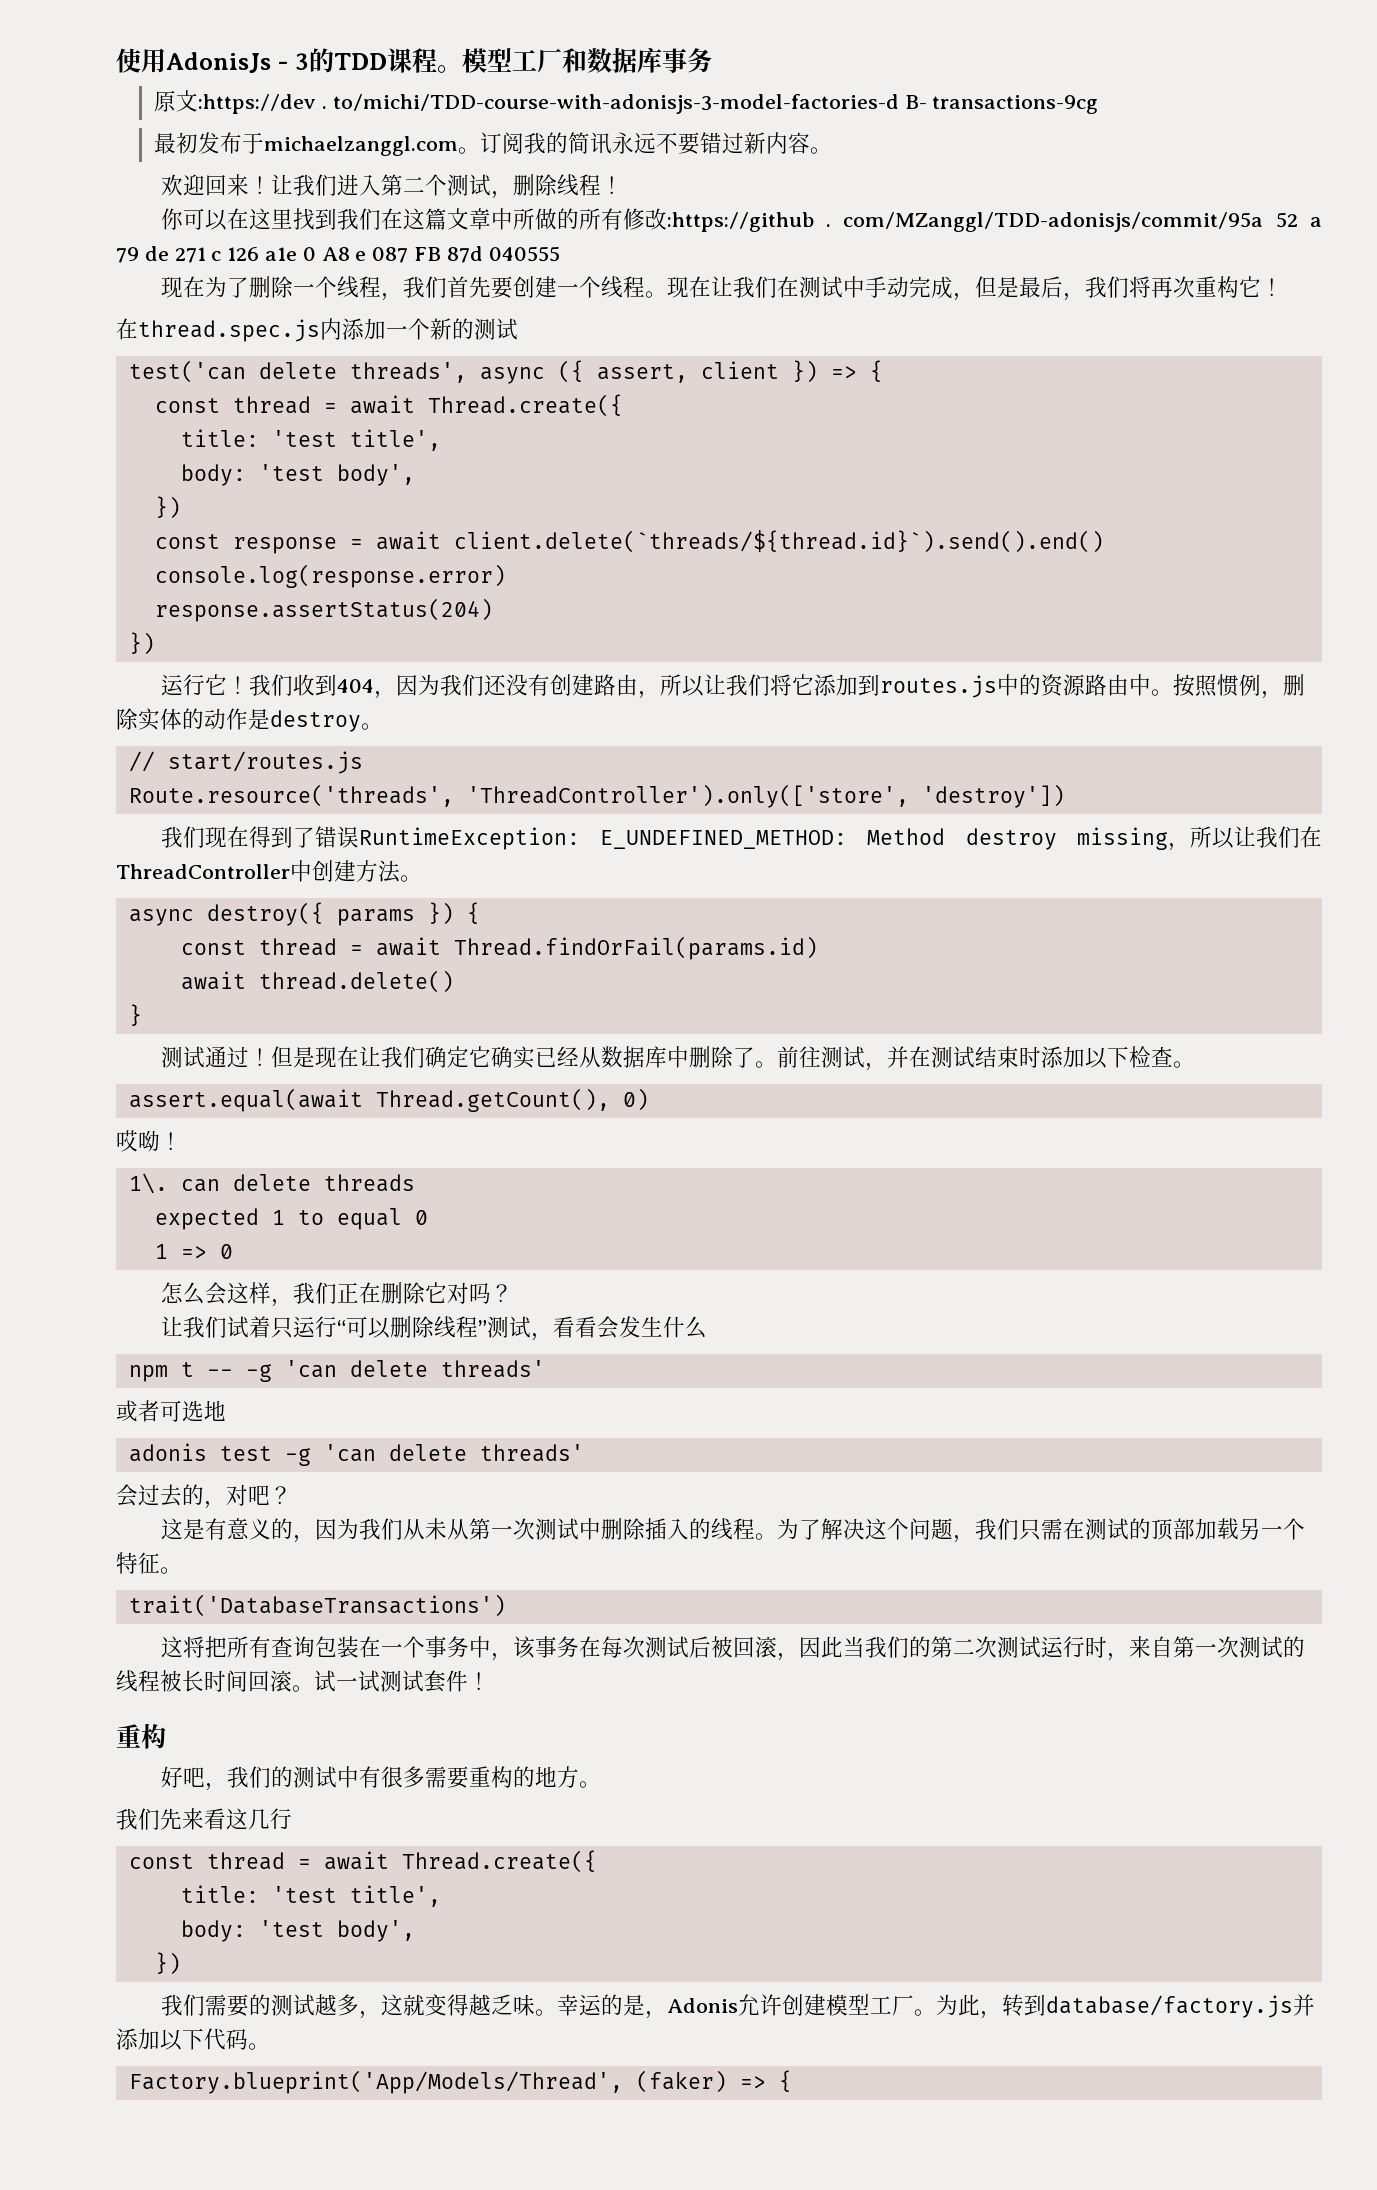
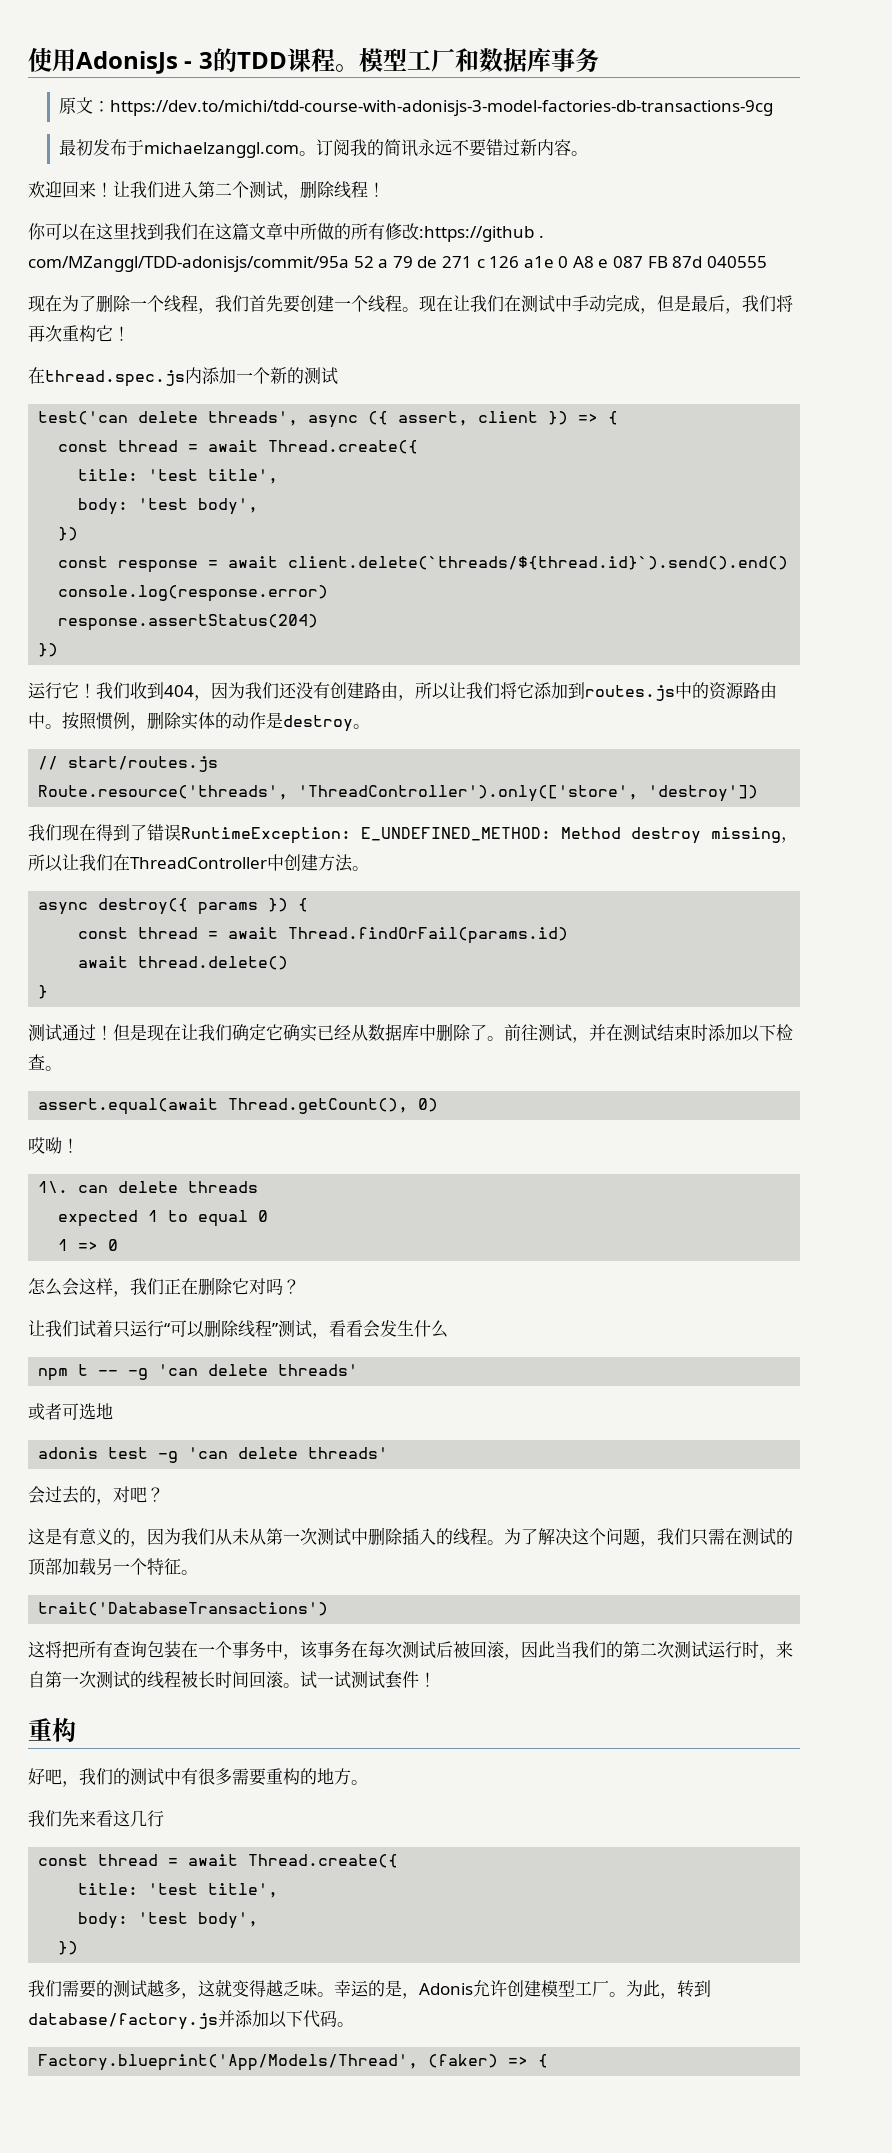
[198,94,1099,114] :https://dev . to/michi/TDD-course-with-adonisjs-3-model-factories-d B- transactions-9cg -> [93,100,774,116] ：https://dev.to/michi/tdd-course-with-adonisjs-3-model-factories-db-transactions-9cg

